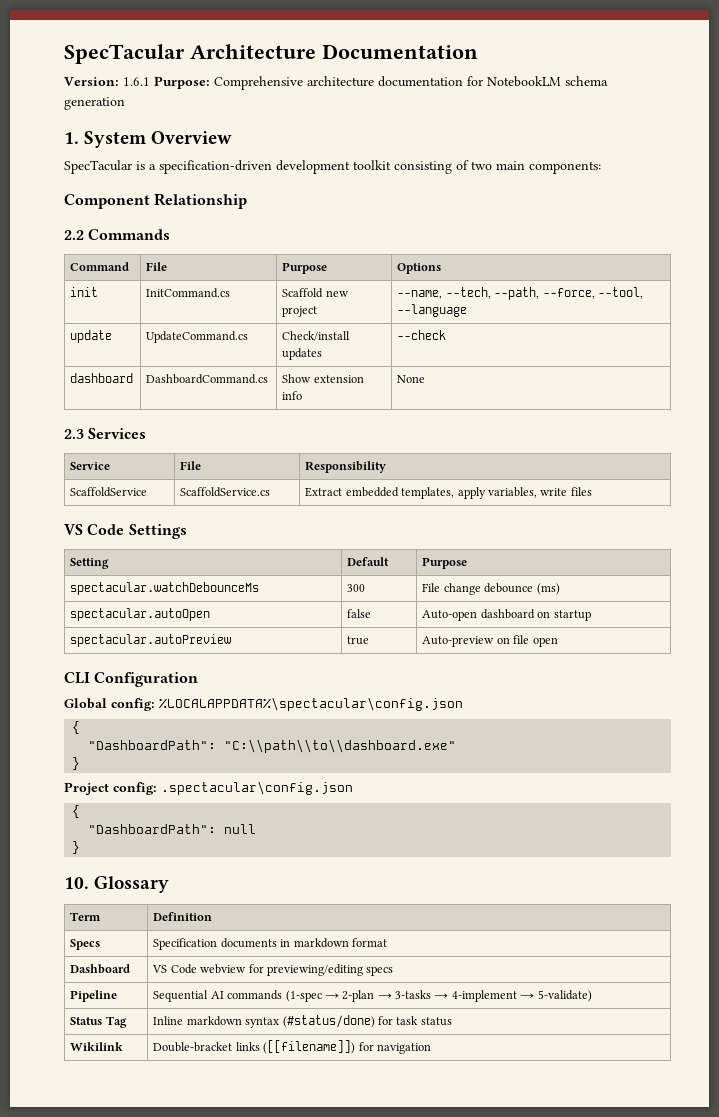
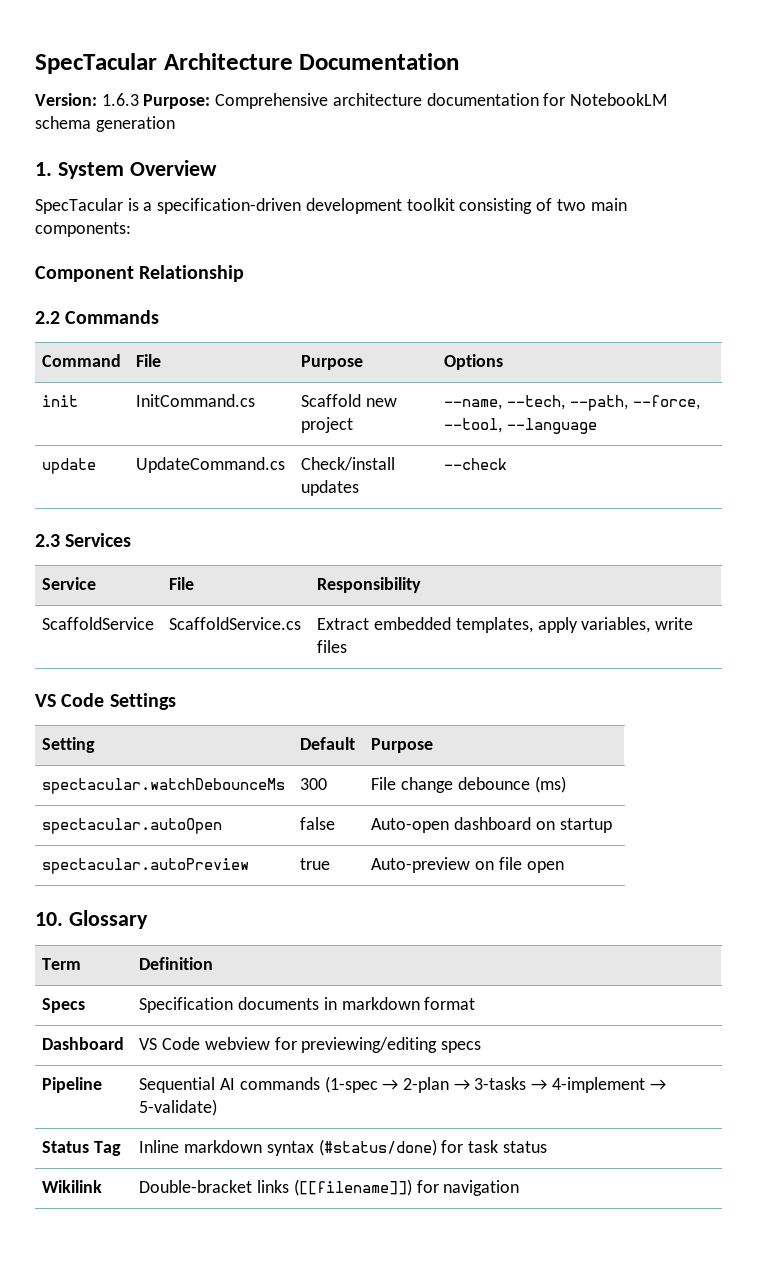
[123,77,150,86] 1.6.1 -> [101,93,139,106] 1.6.3
[70,373,134,383] [146,374,269,384] [282,374,364,383] [282,391,303,400] [397,375,426,383] // dashboard | DashboardCommand.cs | Show extension info | None -> (508, 464) none
[64,672,199,687] [64,697,463,711] [72,721,81,734] [88,739,457,753] [72,757,81,770] [64,781,353,795] [72,805,81,818] [88,824,257,834] [72,841,81,854] // CLI Configuration // Global config: %LOCALAPPDATA%\spectacular\config.json // { // "DashboardPath": "C:\\path\\to\\dashboard.exe" // } // Project config: .spectacular\config.json // { // "DashboardPath": null // } -> (564, 867) none

